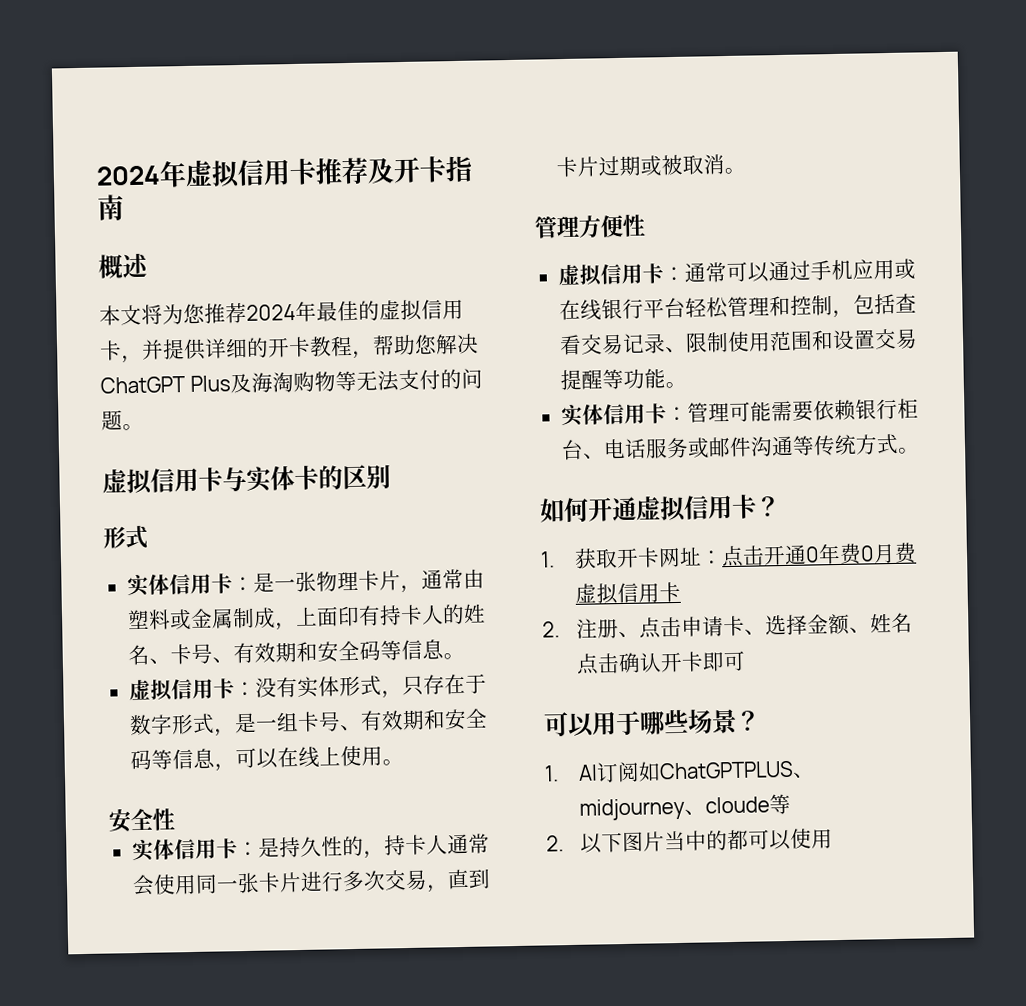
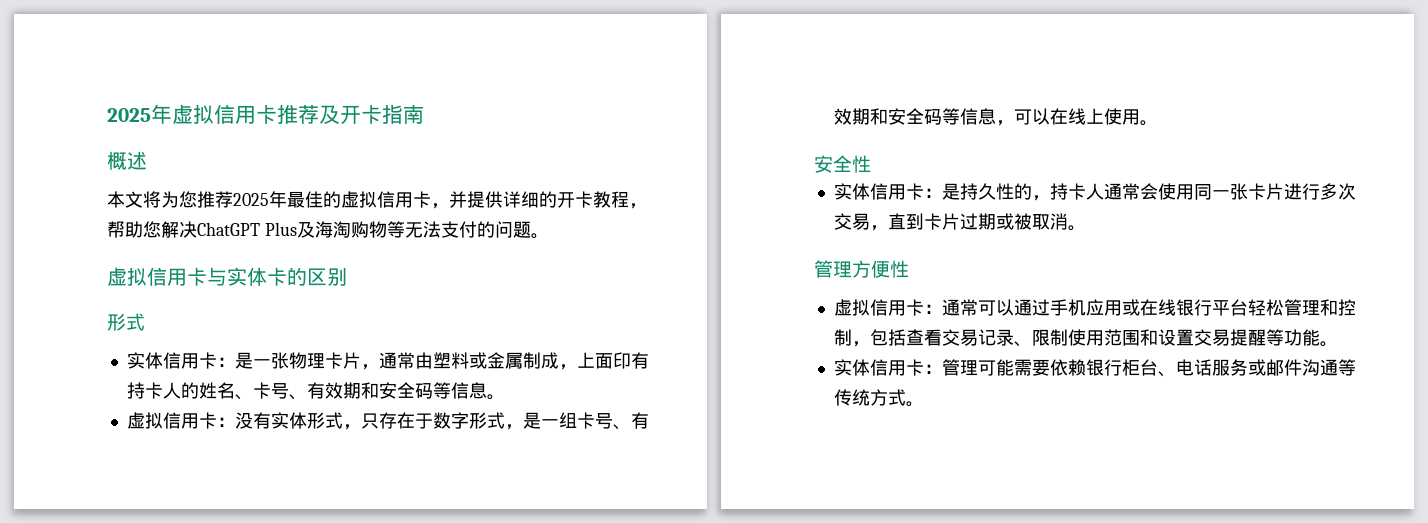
[96,165,161,186] 2024 -> [107,108,151,122] 2025
[246,303,296,321] 2024 -> [233,193,269,206] 2025
[539,494,781,523] [540,542,917,569] [574,581,681,605] [542,612,913,639] [575,650,746,675] [543,708,761,738] [544,760,815,783] [578,793,791,821] [546,828,833,854] // 如何开通虚拟信用卡？ // 1.获取开卡网址：点击开通0年费0月费虚拟信用卡 // 2.注册、点击申请卡、选择金额、姓名点击确认开卡即可 // 可以用于哪些场景？ // 1. AI订阅如ChatGPTPLUS、midjourney、cloude等 // 2.以下图片当中的都可以使用 -> (924, 404) none

